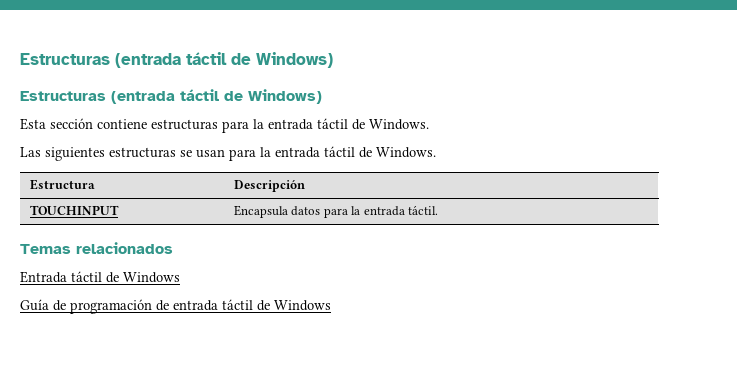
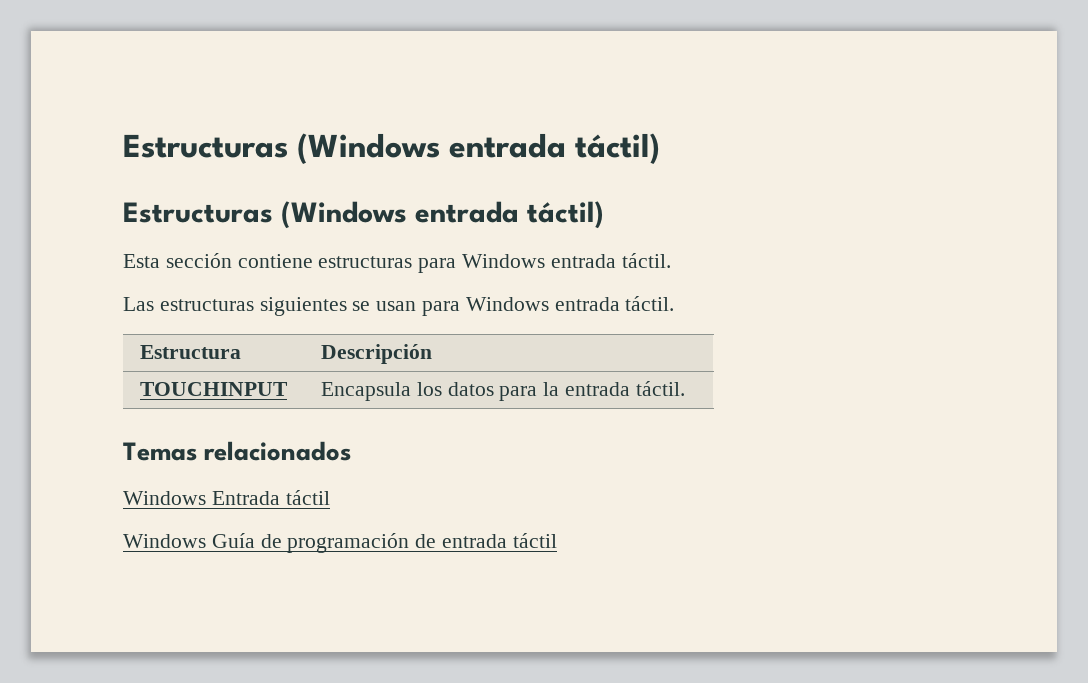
[20,52,333,68] [20,89,322,104] Estructuras (entrada táctil de Windows) // Estructuras (entrada táctil de Windows) -> [123,133,661,164] [123,201,604,229] Estructuras (Windows entrada táctil) // Estructuras (Windows entrada táctil)
[253,118,429,130] la entrada táctil de Windows. -> [462,253,671,268] Windows entrada táctil.
[45,147,176,161] siguientes estructuras -> [159,297,347,316] estructuras siguientes
[260,146,436,158] la entrada táctil de Windows. -> [465,296,675,311] Windows entrada táctil.
(288, 211) none -> [416,382,442,396] los
(173, 248) none -> [123,491,206,505] Windows
[106,272,180,283] de Windows // -> [123,534,206,548] // Windows
[257,300,331,311] de Windows -> (557, 540) none

